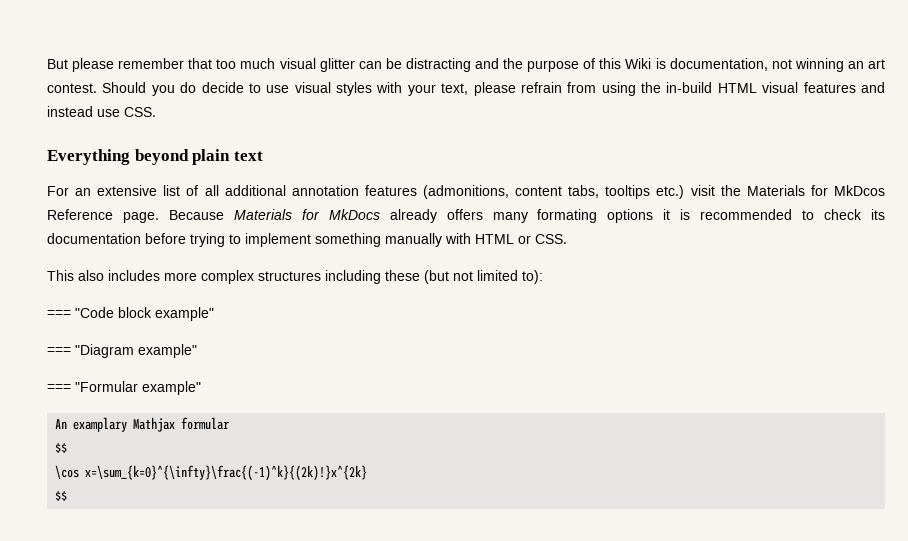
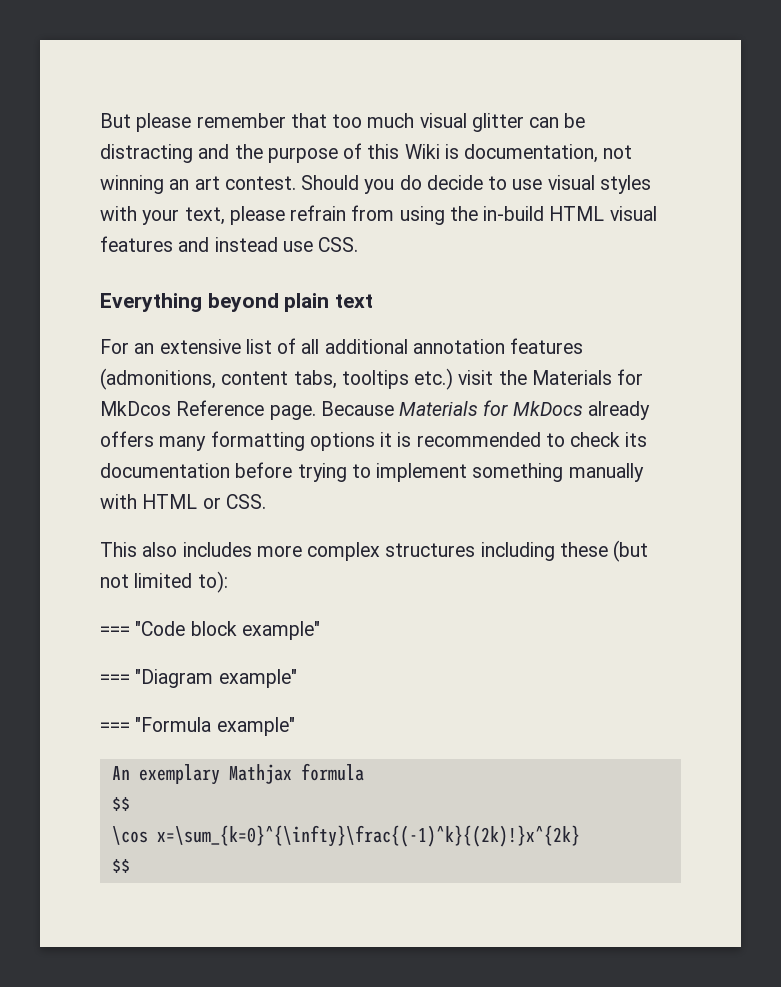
[537,209,598,223] formating -> [210,431,305,451] formatting
[75,381,138,392] "Formular -> [135,717,212,732] "Formula
[73,417,230,432] examplary Mathjax formular -> [138,763,364,785] exemplary Mathjax formula

